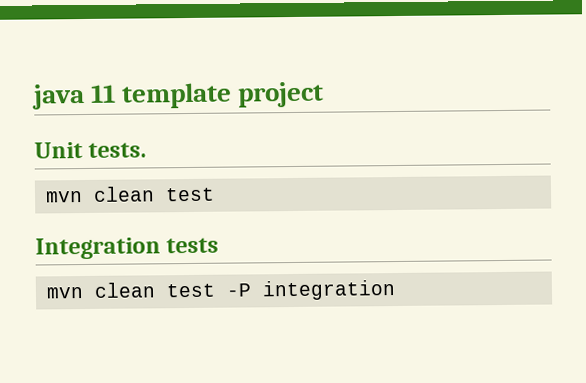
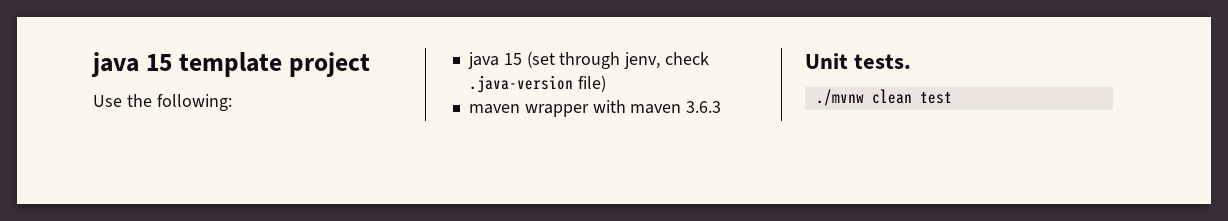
[31,84,117,110] java 11 -> [91,52,172,77] java 15
(325, 94) none -> [93,94,232,111] [467,51,710,69] [468,75,606,93] [468,100,722,117] // Use the following: // java 15 (set through jenv, check .java-version file) // maven wrapper with maven 3.6.3
[45,186,216,203] [35,237,220,260] [46,280,397,301] mvn clean test // Integration tests // mvn clean test -P integration -> [815,89,952,106] ./mvnw clean test

